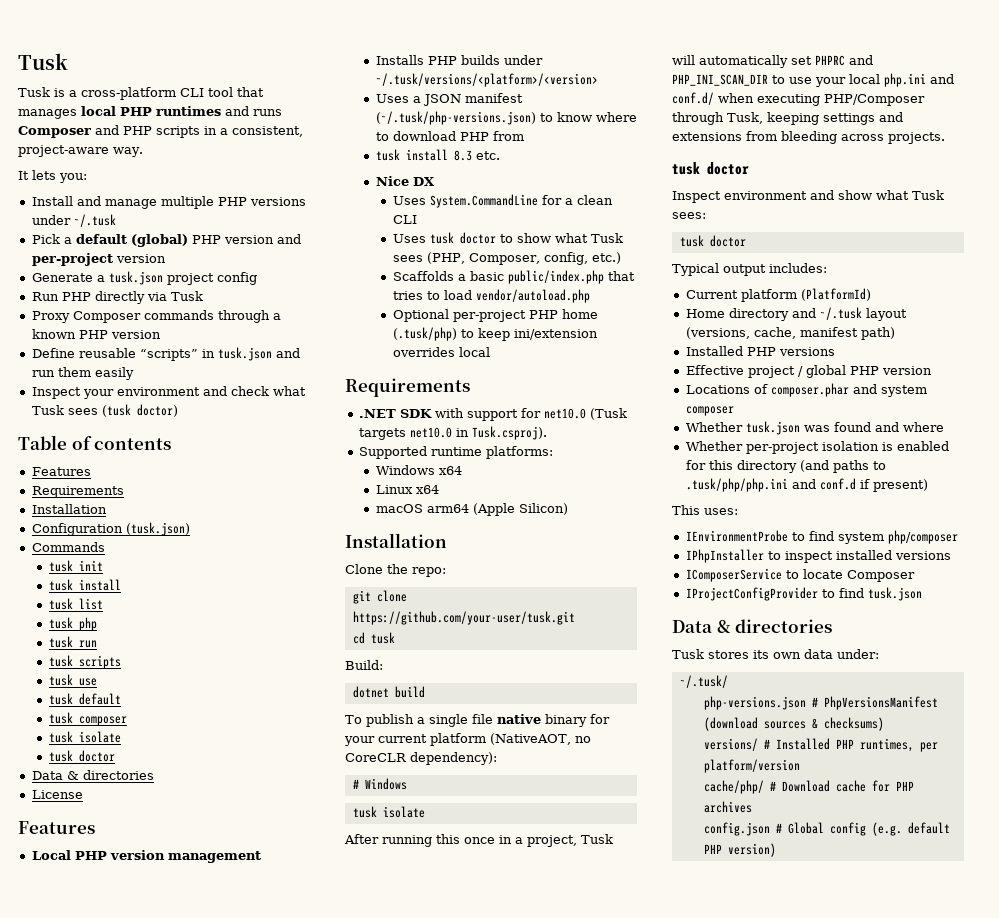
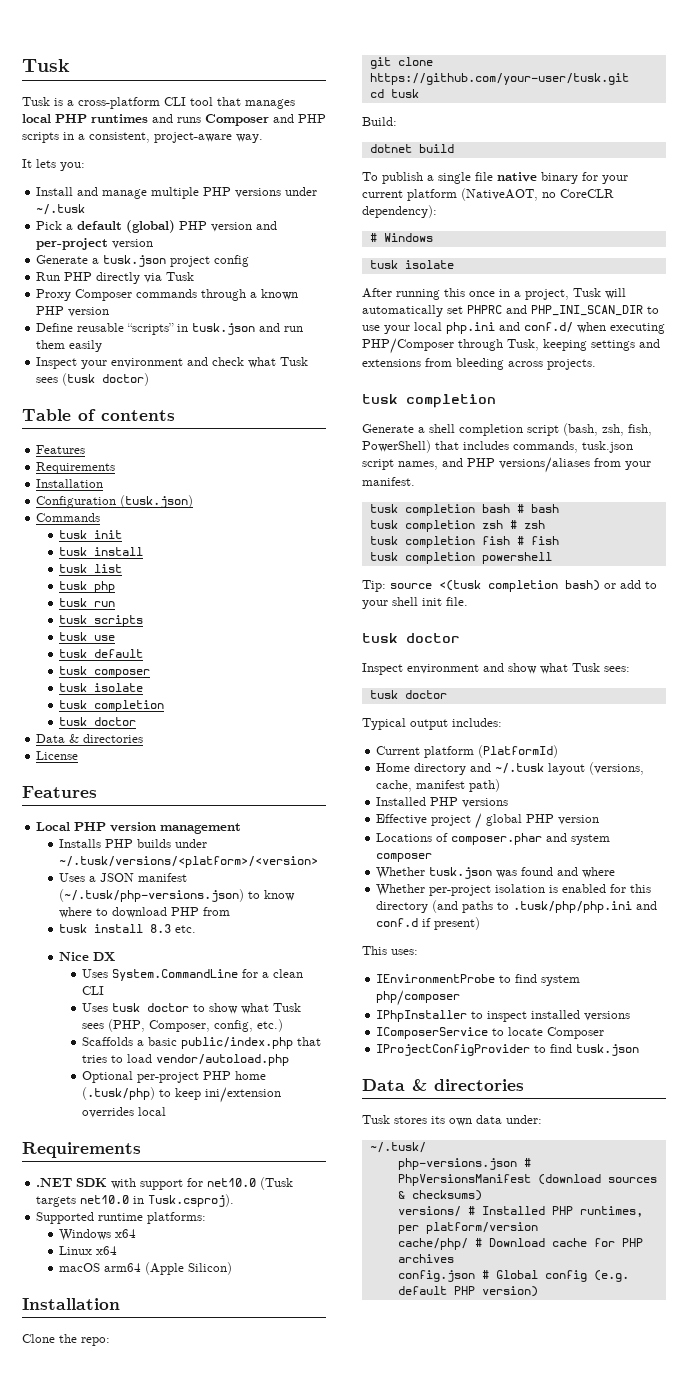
(121, 737) none -> [59,700,165,712] // tusk completion
(945, 138) none -> [362,394,496,408] [362,423,652,436] [362,440,633,453] [362,457,651,473] [362,477,415,486] [369,504,559,516] [369,520,545,532] [369,536,559,548] [369,552,552,564] [362,580,657,592] [362,597,468,609] // tusk completion // Generate a shell completion script (bash, zsh, fish, PowerShell) that includes commands, tusk.json script names, and PHP versions/aliases from your manifest. // tusk completion bash # bash // tusk completion zsh # zsh // tusk completion fish # fish // tusk completion powershell // Tip: source <(tusk completion bash) or add to your shell init file.

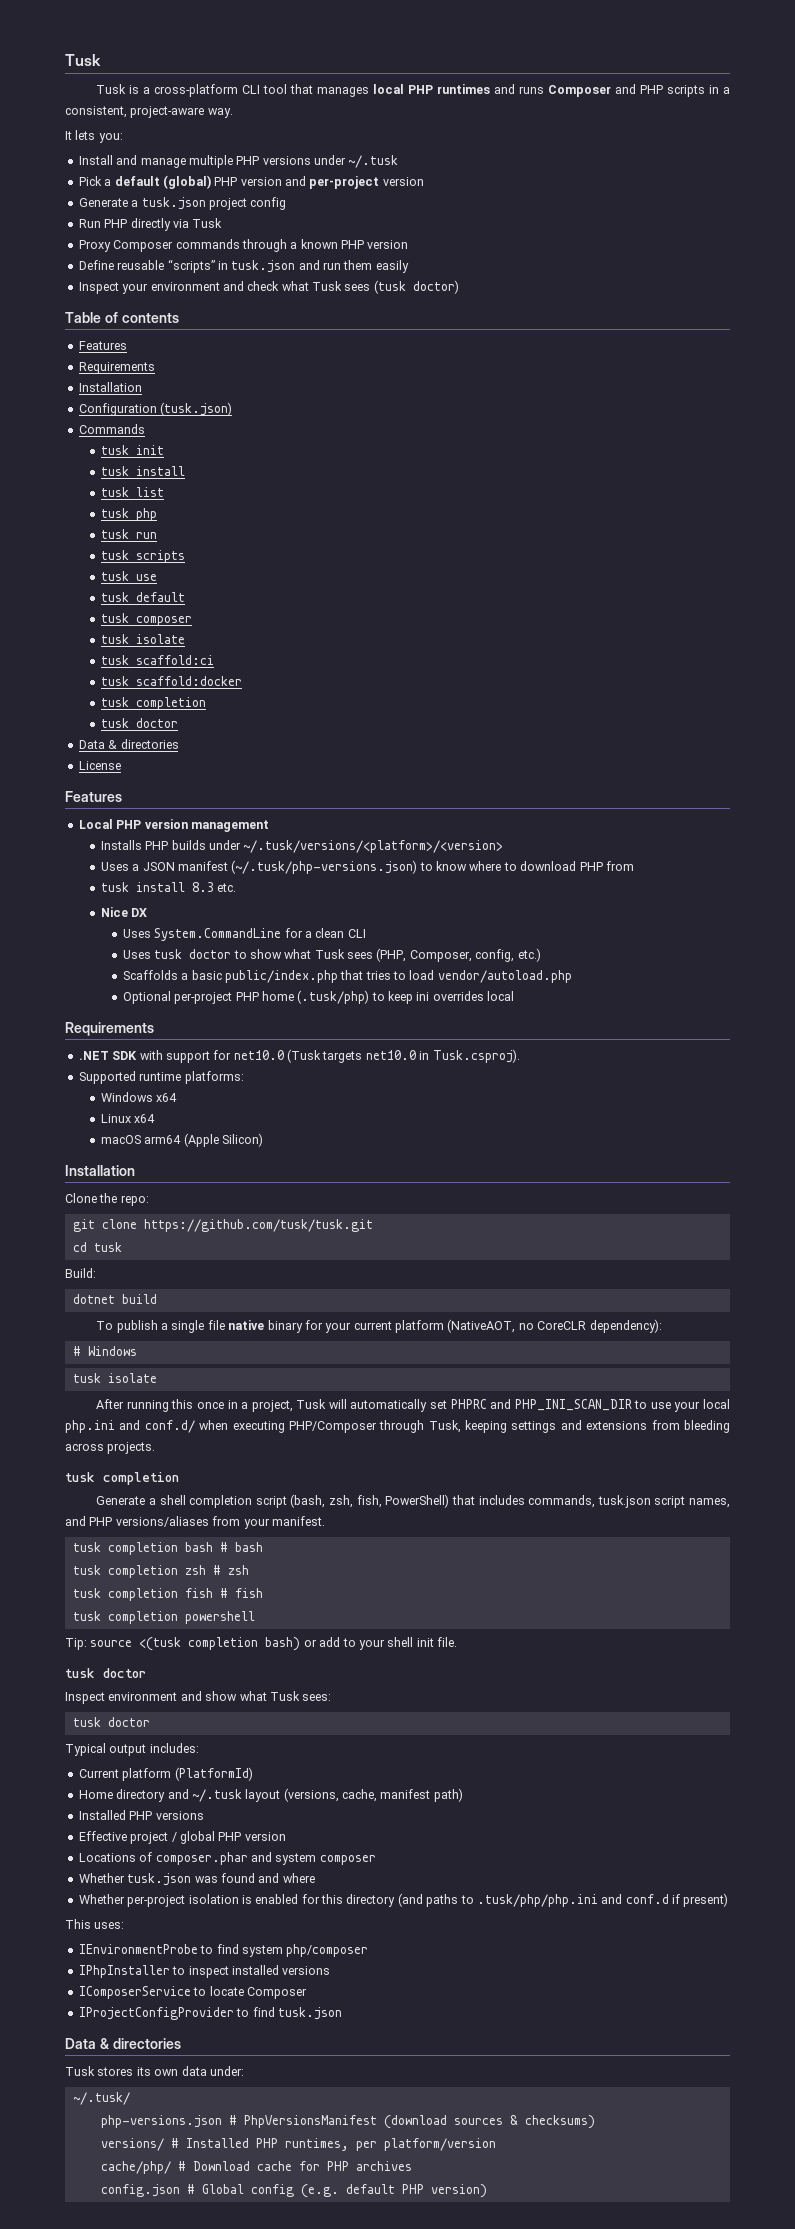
(144, 687) none -> [100,655,214,665] [100,676,242,686] // tusk scaffold:ci // tusk scaffold:docker
[205,1087,282,1103] ini/extension -> [416,992,430,1001] ini
[369,73,629,85] https://github.com/your-user/tusk.git -> [143,1219,373,1232] https://github.com/tusk/tusk.git

